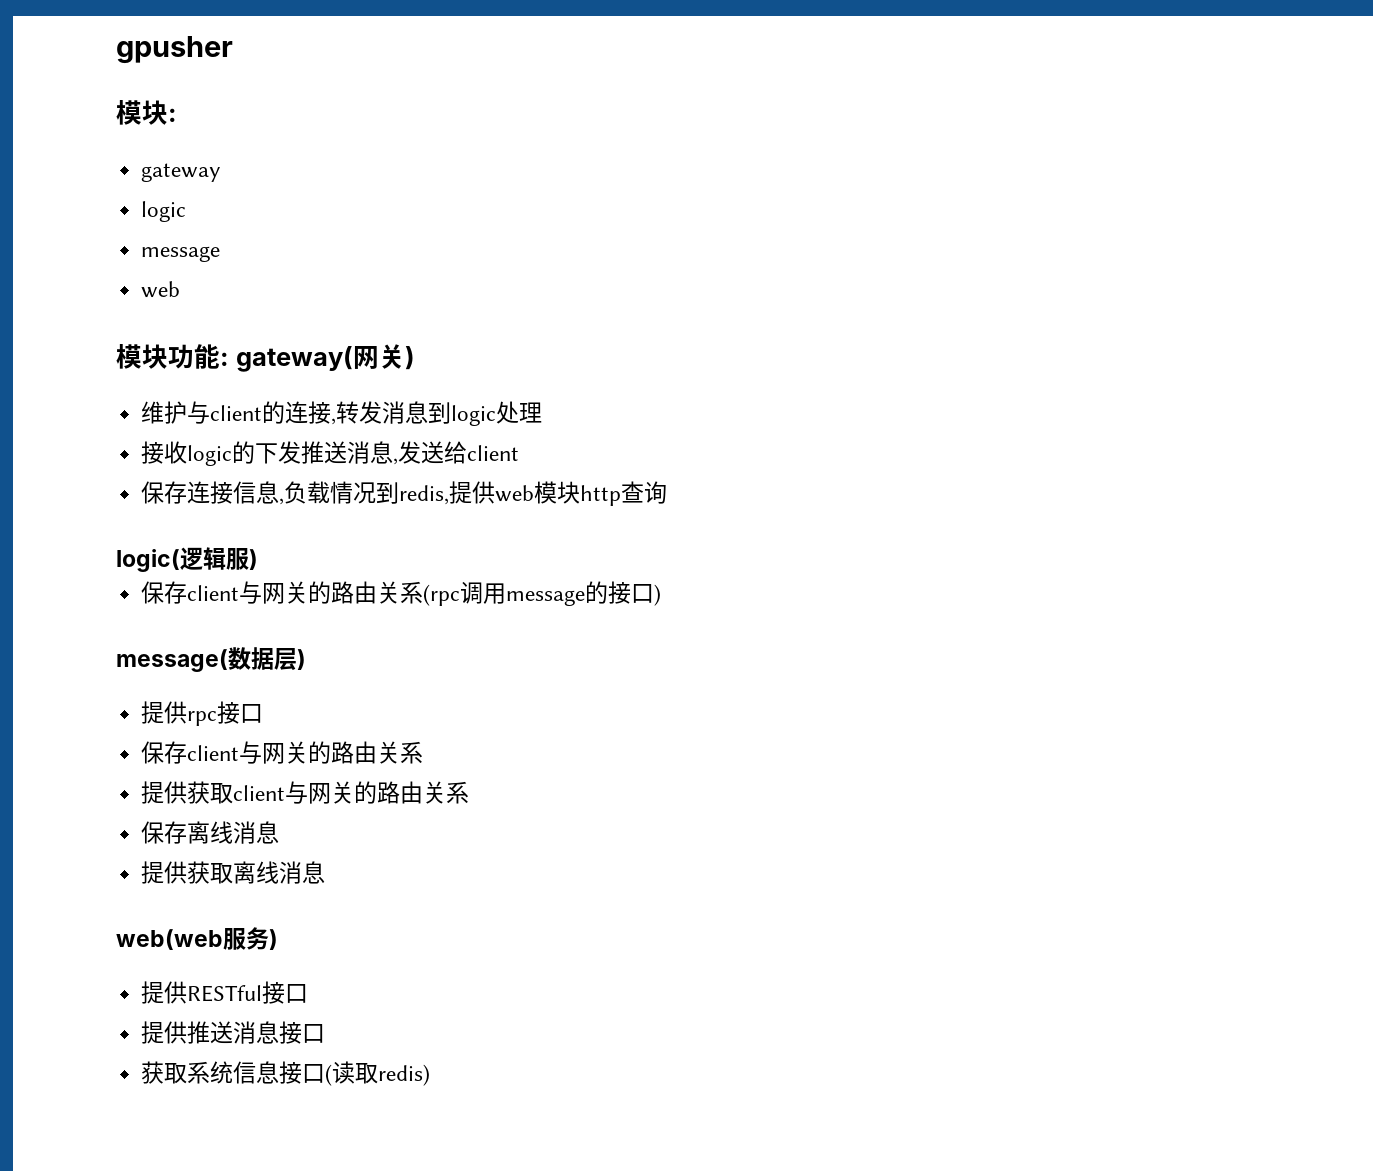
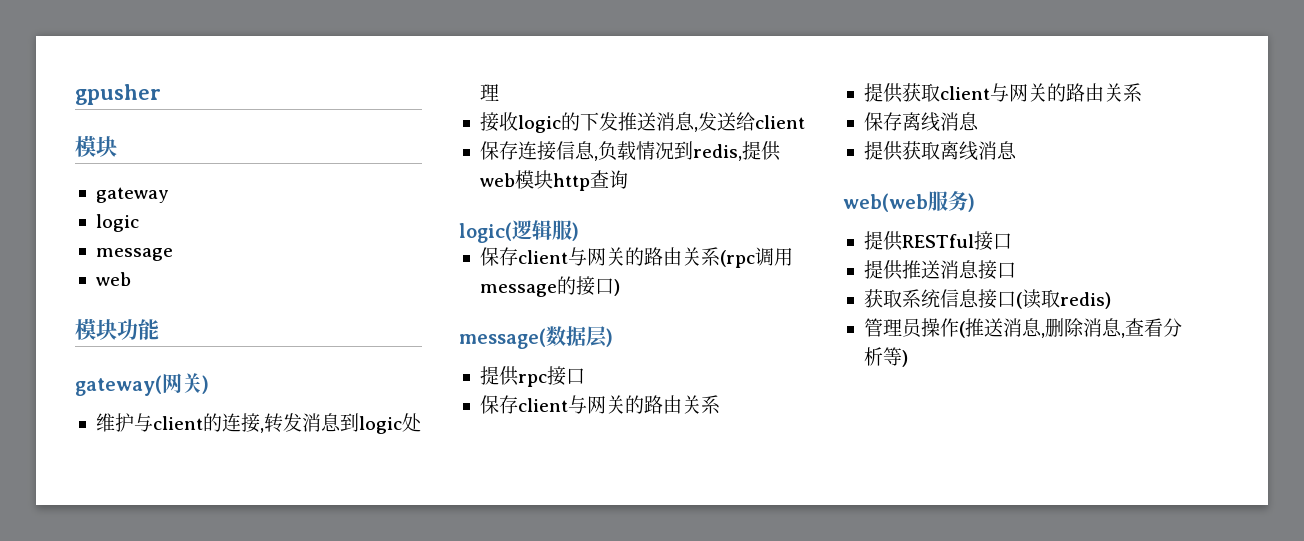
[168,108,177,122] : -> (117, 146) none
[220,352,229,366] : -> (159, 329) //
(431, 1075) none -> [863,318,1182,338] [863,347,908,367] // 管理员操作(推送消息,删除消息,查看分析等)

